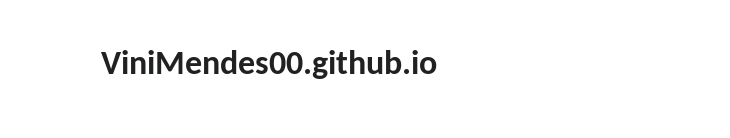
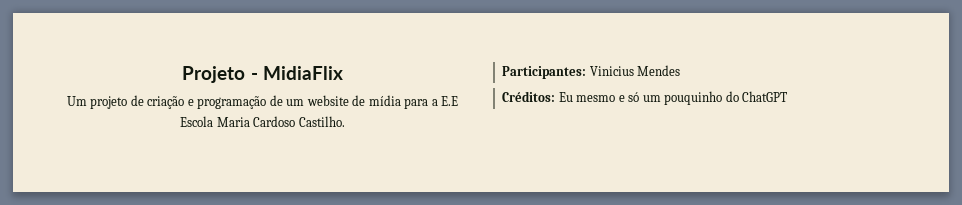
[101,50,437,79] ViniMendes00.github.io -> [182,66,343,83] [66,95,459,109] [180,116,345,127] [502,65,681,79] [502,91,788,105] Projeto - MidiaFlix // Um projeto de criação e programação de um website de mídia para a E.E Escola Maria Cardoso Castilho. // Participantes: Vinicius Mendes // Créditos: Eu mesmo e só um pouquinho do ChatGPT

